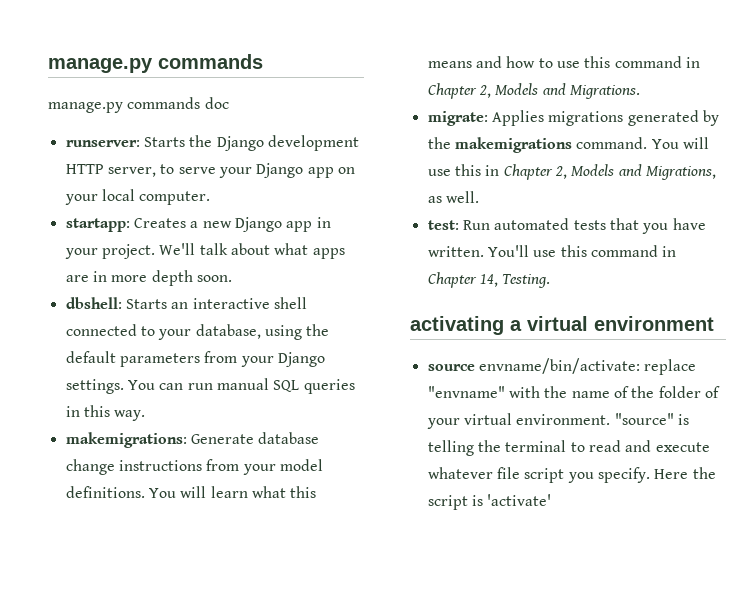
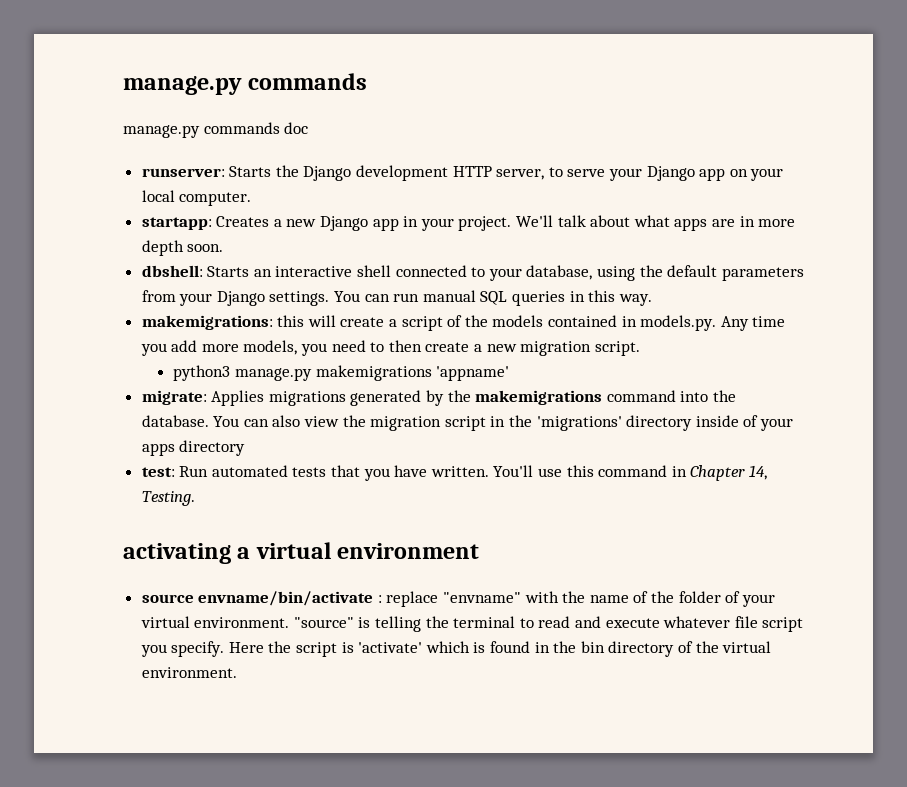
[190,432,320,444] [65,459,323,475] [65,486,317,498] [427,56,700,68] [427,83,640,99] Generate database change instructions from your model definitions. You will learn what this means and how to use this command in Chapter 2, Models and Migrations. -> [277,315,786,331] [140,340,640,356] [173,365,510,381] this will create a script of the models contained in models.py. Any time you add more models, you need to then create a new migration script. // python3 manage.py makemigrations 'appname'
[576,137,709,149] [427,164,716,180] [427,191,479,203] command. You will use this in Chapter 2, Models and Migrations, as well. -> [606,390,737,402] [141,415,793,431] [141,440,246,456] command into the database. You can also view the migration script in the 'migrations' directory inside of your apps directory
[478,358,640,374] envname/bin/activate: -> [198,591,382,606] envname/bin/activate :
(552, 500) none -> [425,641,772,657] [141,667,237,678] which is found in the bin directory of the virtual environment.

